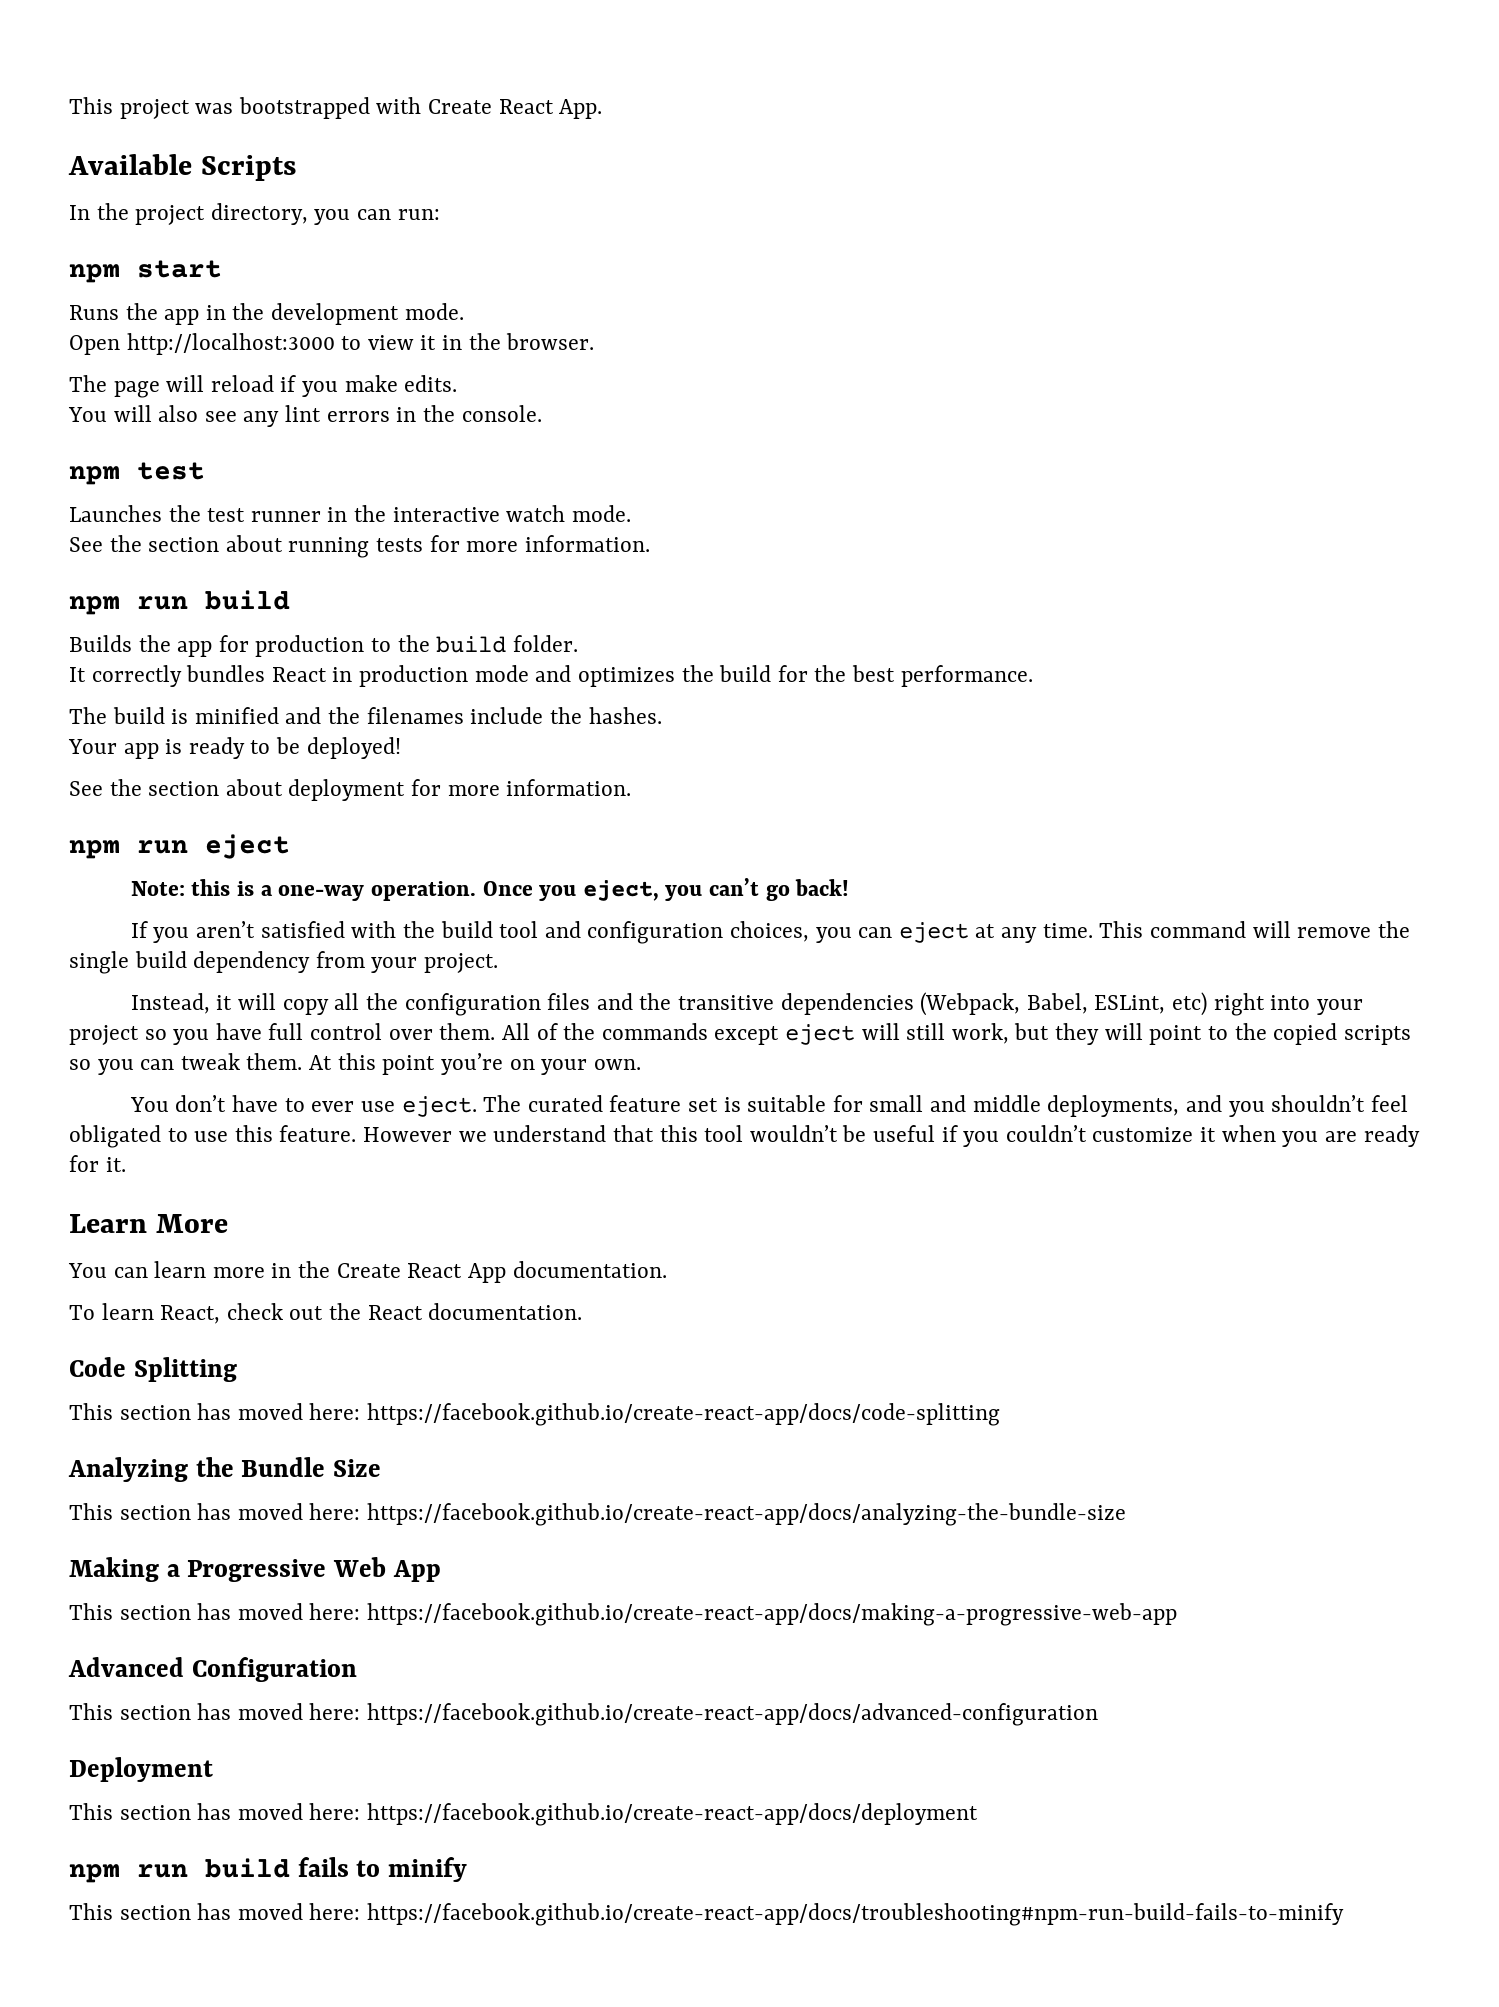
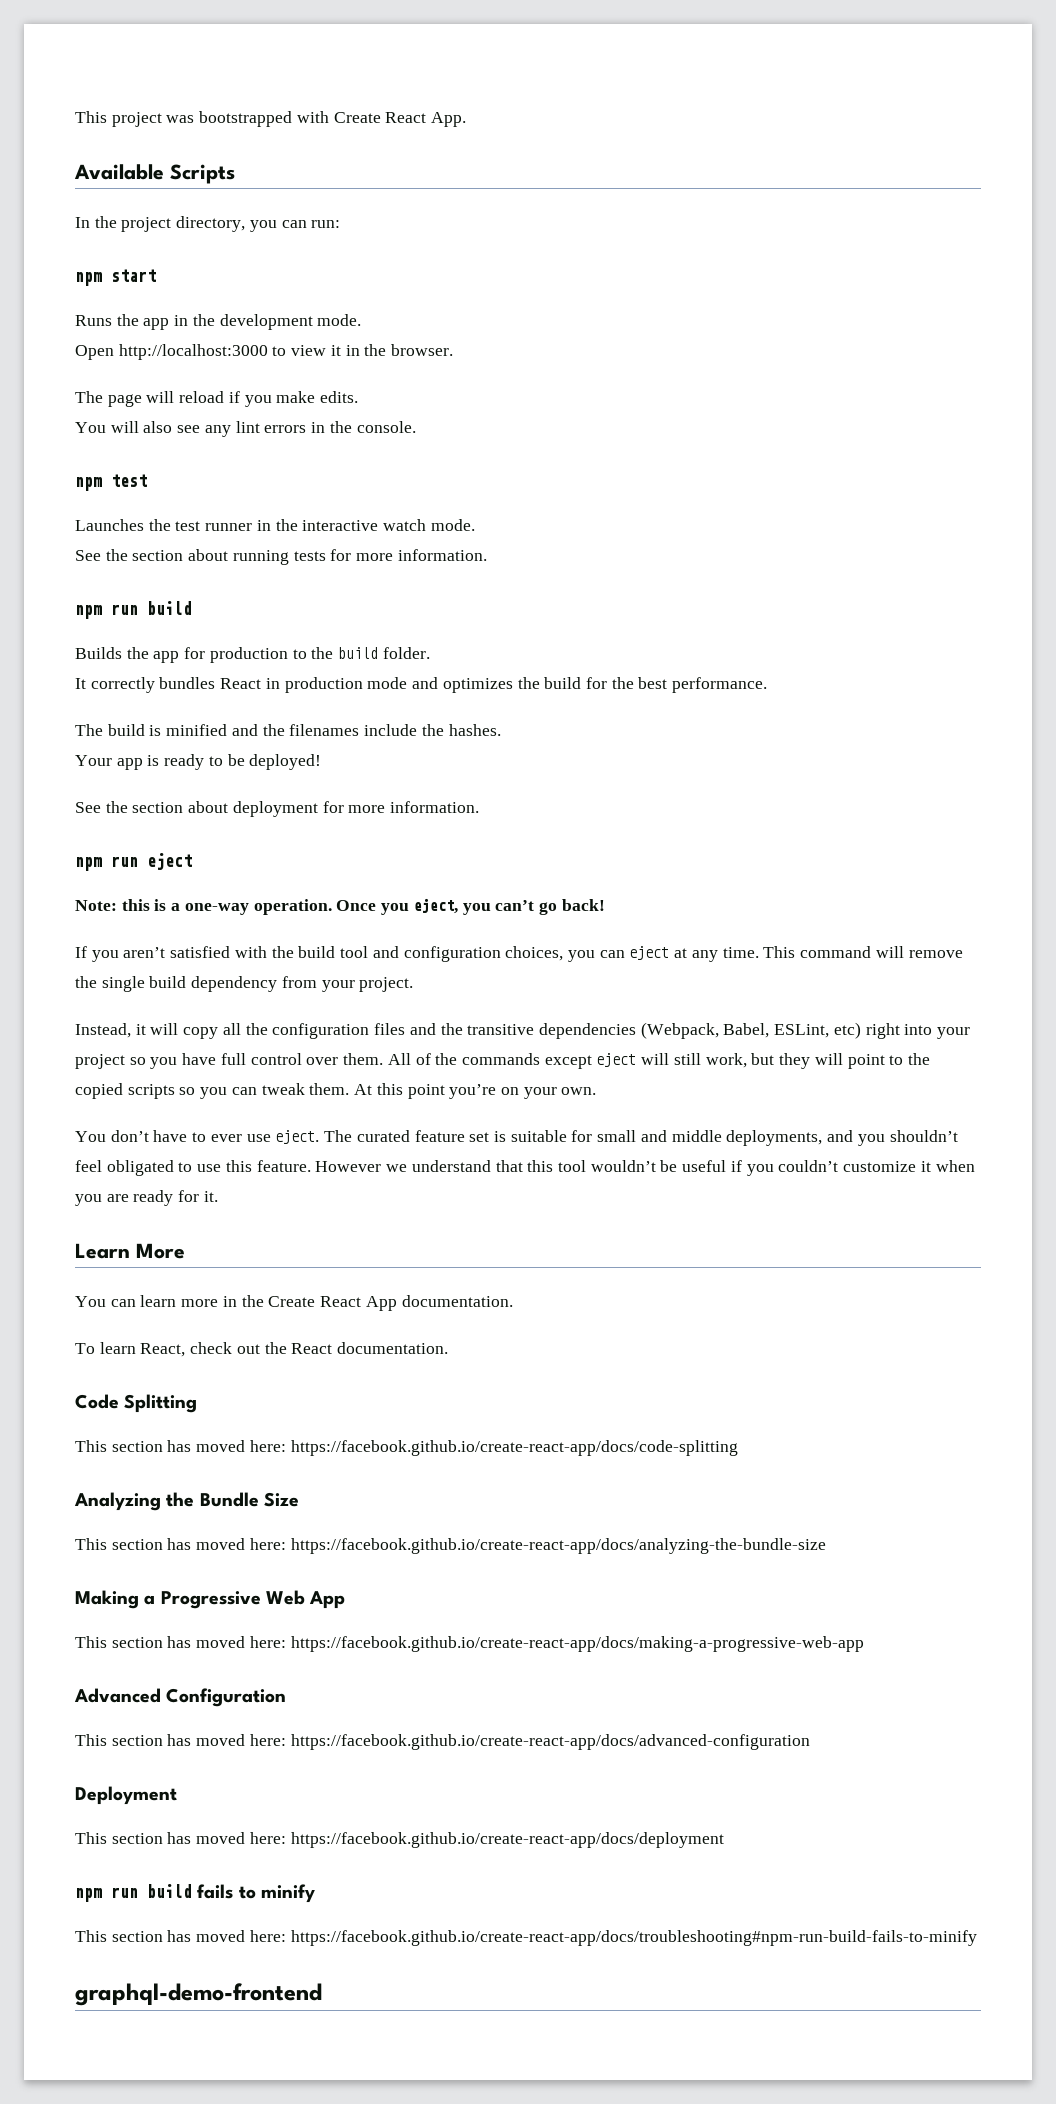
(1345, 1914) none -> [75,1983,322,2006] // graphql-demo-frontend

